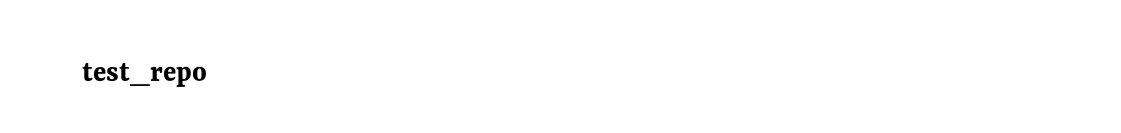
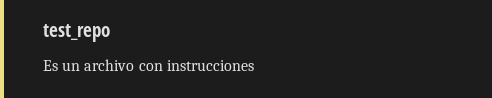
(208, 75) none -> [43,59,254,71] // Es un archivo con instrucciones

